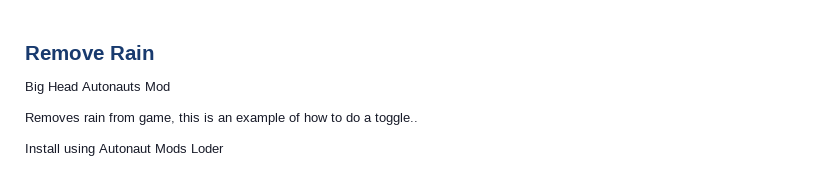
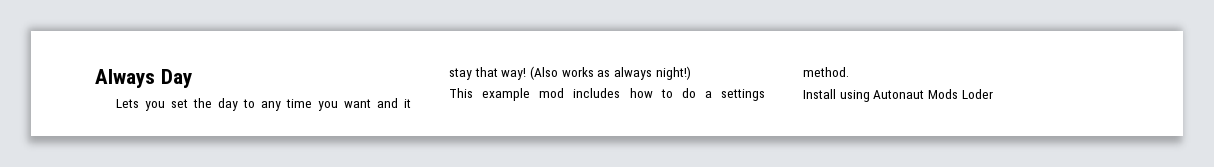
[25,45,155,60] [25,82,170,94] [25,113,300,125] Remove Rain // Big Head Autonauts Mod // Removes rain from game, this is an example of -> [95,69,192,88] [115,98,411,111] [449,66,691,80] [449,88,621,101] Always Day // Lets you set the day to any time you want and it stay that way! (Also works as always night!) // This example mod includes
[375,113,418,125] toggle.. -> [721,89,765,101] [803,67,849,77] settings method.

